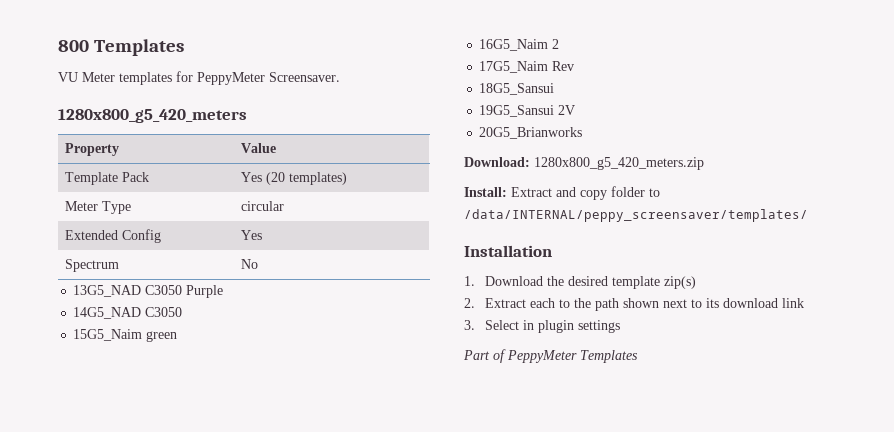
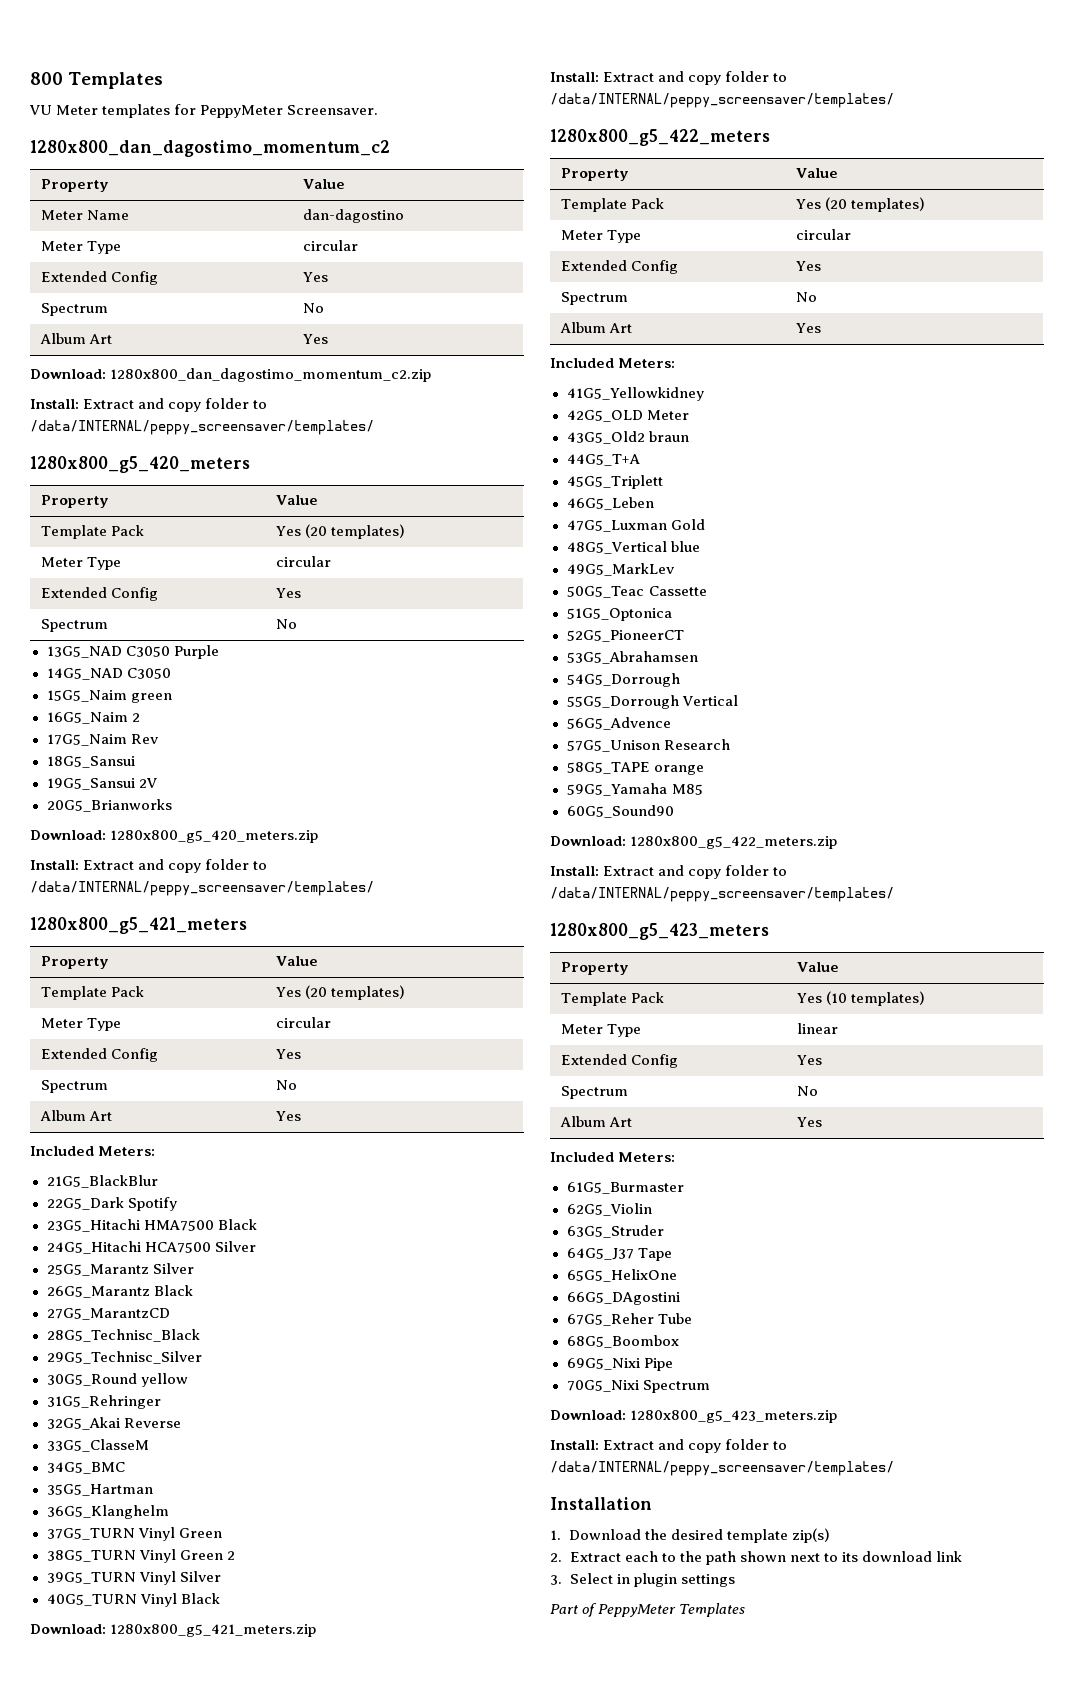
(340, 77) none -> [30,140,390,157] [40,179,109,192] [302,179,345,189] [40,210,129,220] [302,209,404,223] [40,241,121,254] [302,240,358,251] [40,271,158,285] [302,272,328,282] [40,303,108,316] [302,303,324,313] [39,333,112,344] [302,334,328,344] [30,368,432,382] [30,398,268,412] [30,420,374,435] // 1280x800_dan_dagostimo_momentum_c2 // Property | Value // Meter Name | dan-dagostino // Meter Type | circular // Extended Config | Yes // Spectrum | No // Album Art | Yes // Download: 1280x800_dan_dagostimo_momentum_c2.zip // Install: Extract and copy folder to /data/INTERNAL/peppy_screensaver/templates/
(808, 215) none -> [30,917,247,934] [40,956,109,969] [275,956,318,966] [40,986,144,1000] [275,985,405,1000] [40,1018,121,1031] [275,1017,331,1028] [40,1048,158,1062] [275,1049,301,1059] [40,1080,108,1093] [275,1080,297,1090] [39,1110,112,1121] [275,1111,301,1121] [30,1146,156,1156] [46,1175,158,1188] [46,1197,177,1211] [46,1219,257,1232] [46,1241,256,1254] [46,1263,194,1276] [46,1285,193,1298] [46,1308,170,1320] [46,1329,201,1342] [46,1351,203,1364] [46,1373,188,1387] [46,1395,161,1409] [46,1417,181,1430] [46,1439,149,1452] [46,1462,125,1474] [46,1484,153,1496] [46,1505,169,1519] [46,1527,222,1541] [46,1549,235,1563] [46,1571,221,1585] [46,1593,220,1607] [30,1624,317,1637] [550,71,788,85] [550,93,894,108] [550,129,770,146] [560,168,629,181] [795,168,838,178] [560,198,664,212] [795,197,925,212] [560,230,641,243] [795,229,851,240] [560,260,678,274] [795,261,821,271] [560,292,628,305] [795,292,817,302] [559,322,632,333] [795,323,821,333] [550,358,676,368] [566,387,705,401] [566,410,689,422] [566,431,689,444] [566,454,640,466] [566,475,663,489] [566,497,654,510] [566,519,705,532] [566,541,700,554] [566,563,675,576] [566,586,707,598] [566,608,672,621] [566,630,684,642] [566,651,698,664] [566,673,680,687] [566,695,738,709] [566,717,671,730] [566,739,730,752] [566,762,704,775] [566,783,703,796] [566,805,674,818] [550,836,838,849] [550,865,788,879] [550,887,894,902] [550,923,769,940] [560,962,629,975] [796,962,839,972] [560,992,664,1006] [796,991,925,1006] [560,1024,641,1037] [796,1023,838,1034] [560,1054,678,1068] [796,1055,822,1065] [560,1086,628,1099] [796,1086,818,1096] [559,1116,632,1127] [796,1117,822,1127] [550,1152,676,1162] [566,1182,684,1194] [566,1203,652,1216] [566,1225,664,1238] [566,1248,672,1261] [566,1269,677,1282] [566,1292,680,1305] [566,1313,692,1326] [566,1335,679,1348] [566,1358,673,1371] [566,1380,710,1393] [550,1410,838,1423] [550,1439,788,1453] [550,1461,894,1476] // 1280x800_g5_421_meters // Property | Value // Template Pack | Yes (20 templates) // Meter Type | circular // Extended Config | Yes // Spectrum | No // Album Art | Yes // Included Meters: // 21G5_BlackBlur // 22G5_Dark Spotify // 23G5_Hitachi HMA7500 Black // 24G5_Hitachi HCA7500 Silver // 25G5_Marantz Silver // 26G5_Marantz Black // 27G5_MarantzCD // 28G5_Technisc_Black // 29G5_Technisc_Silver // 30G5_Round yellow // 31G5_Rehringer // 32G5_Akai Reverse // 33G5_ClasseM // 34G5_BMC // 35G5_Hartman // 36G5_Klanghelm // 37G5_TURN Vinyl Green // 38G5_TURN Vinyl Green 2 // 39G5_TURN Vinyl Silver // 40G5_TURN Vinyl Black // Download: 1280x800_g5_421_meters.zip // Install: Extract and copy folder to /data/INTERNAL/peppy_screensaver/templates/ // 1280x800_g5_422_meters // Property | Value // Template Pack | Yes (20 templates) // Meter Type | circular // Extended Config | Yes // Spectrum | No // Album Art | Yes // Included Meters: // 41G5_Yellowkidney // 42G5_OLD Meter // 43G5_Old2 braun // 44G5_T+A // 45G5_Triplett // 46G5_Leben // 47G5_Luxman Gold // 48G5_Vertical blue // 49G5_MarkLev // 50G5_Teac Cassette // 51G5_Optonica // 52G5_PioneerCT // 53G5_Abrahamsen // 54G5_Dorrough // 55G5_Dorrough Vertical // 56G5_Advence // 57G5_Unison Research // 58G5_TAPE orange // 59G5_Yamaha M85 // 60G5_Sound90 // Download: 1280x800_g5_422_meters.zip // Install: Extract and copy folder to /data/INTERNAL/peppy_screensaver/templates/ // 1280x800_g5_423_meters // Property | Value // Template Pack | Yes (10 templates) // Meter Type | linear // Extended Config | Yes // Spectrum | No // Album Art | Yes // Included Meters: // 61G5_Burmaster // 62G5_Violin // 63G5_Struder // 64G5_J37 Tape // 65G5_HelixOne // 66G5_DAgostini // 67G5_Reher Tube // 68G5_Boombox // 69G5_Nixi Pipe // 70G5_Nixi Spectrum // Download: 1280x800_g5_423_meters.zip // Install: Extract and copy folder to /data/INTERNAL/peppy_screensaver/templates/

